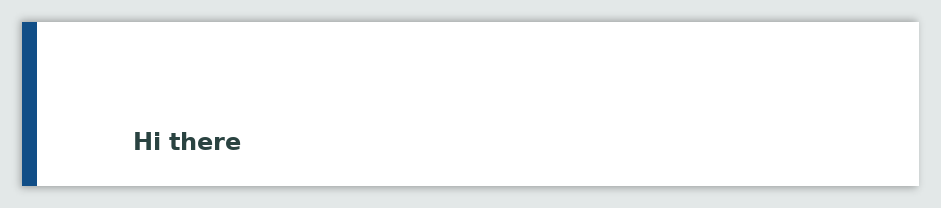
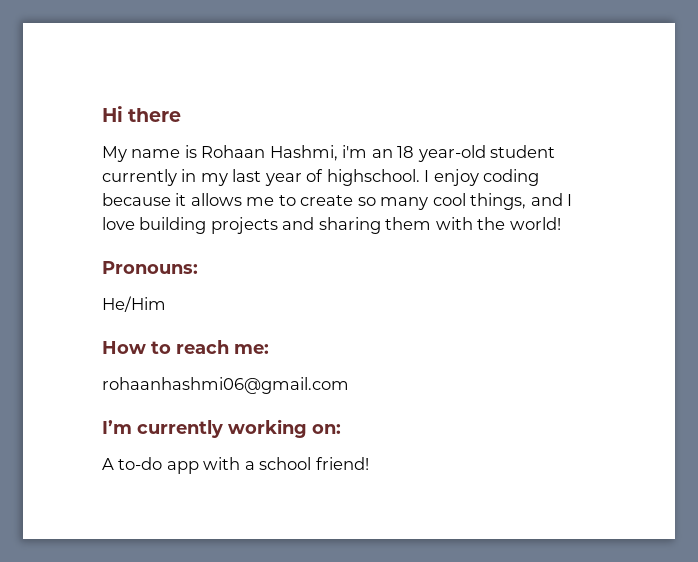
(241, 141) none -> [102,145,556,162] [102,169,540,186] [102,193,573,210] [102,217,561,234] [102,261,198,274] [102,296,166,312] [102,340,269,354] [102,377,349,394] [102,419,341,438] [102,457,369,474] // My name is Rohaan Hashmi, i'm an 18 year-old student currently in my last year of highschool. I enjoy coding because it allows me to create so many cool things, and I love building projects and sharing them with the world! // Pronouns: // He/Him // How to reach me: // rohaanhashmi06@gmail.com // I’m currently working on: // A to-do app with a school friend!

